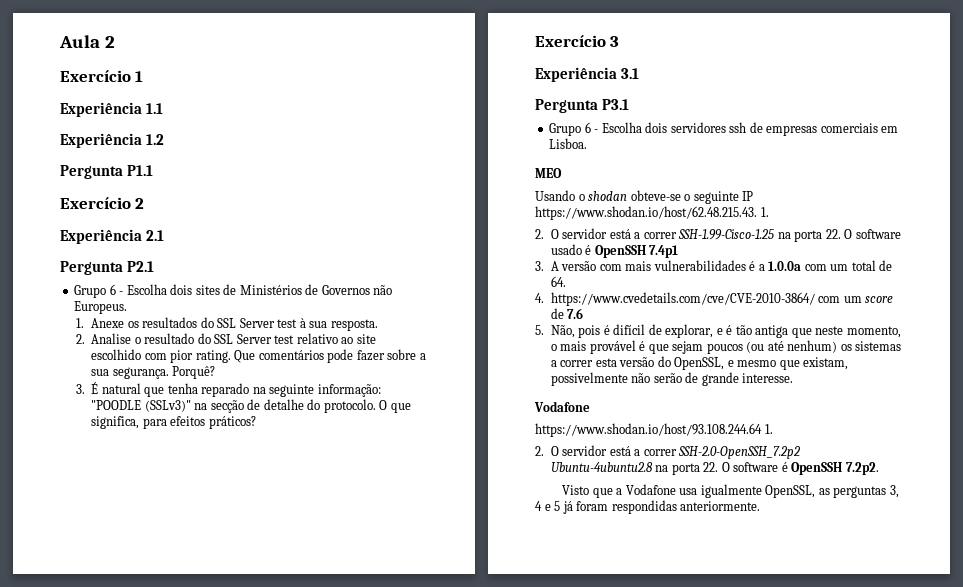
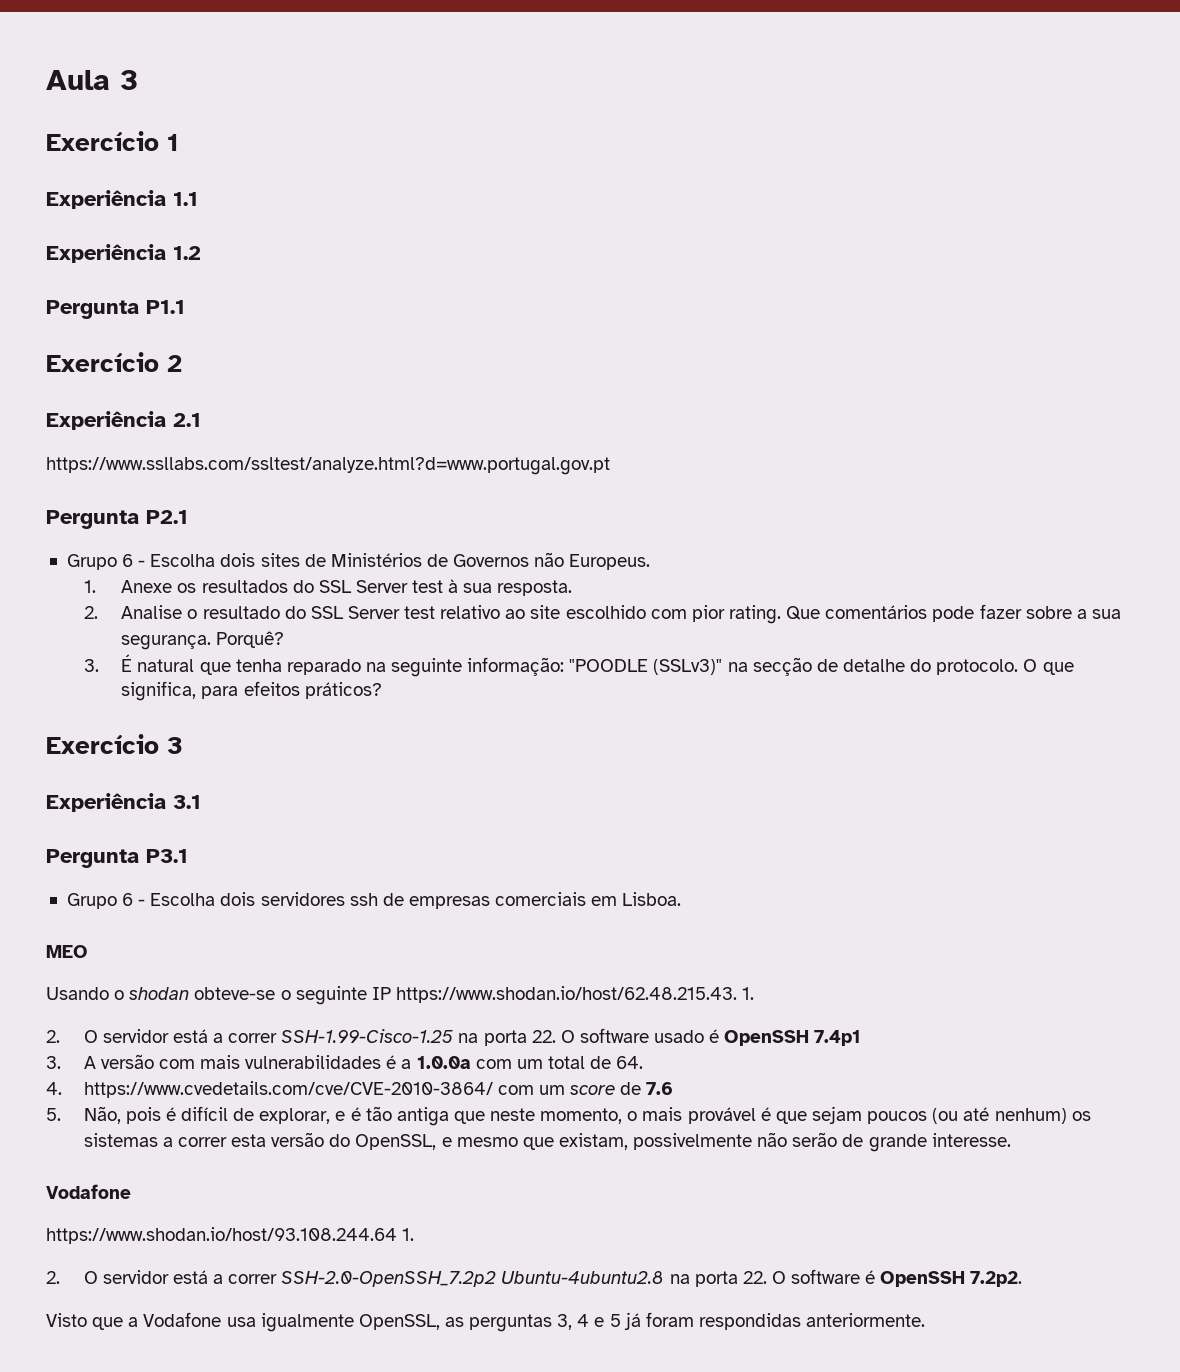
[104,36,115,48] 2 -> [120,70,138,90] 3
(164, 235) none -> [46,457,610,475] // https://www.ssllabs.com/ssltest/analyze.html?d=www.portugal.gov.pt

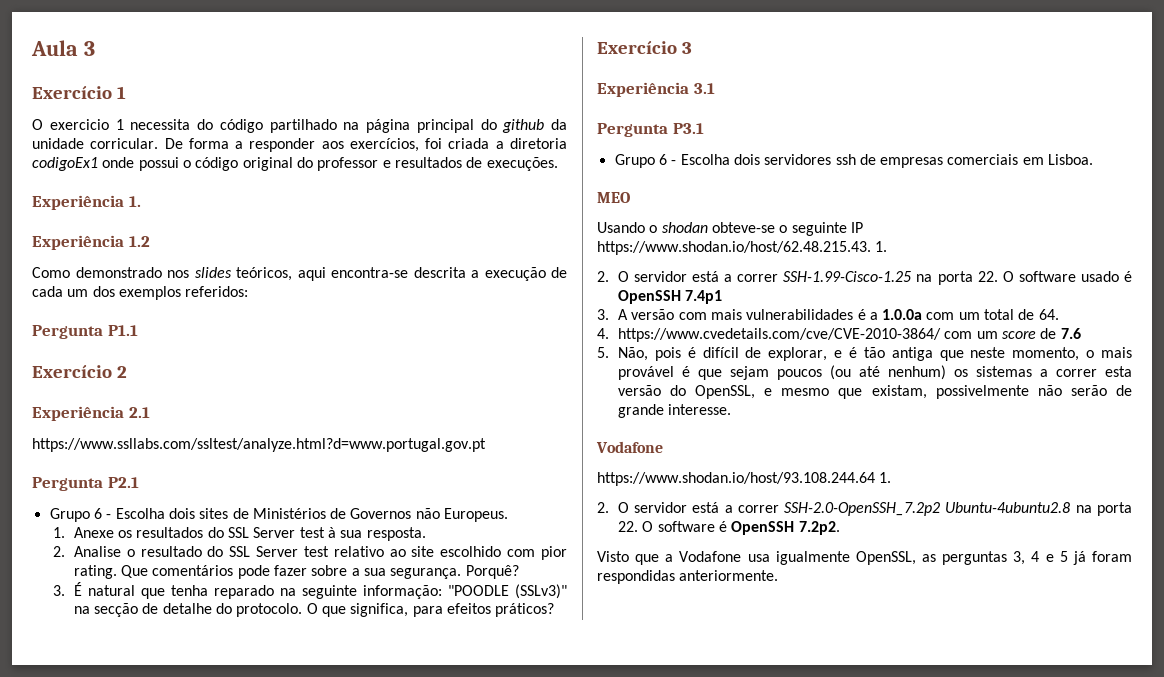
[46,190,198,209] // Experiência 1.1 -> [32,119,567,133] [32,138,567,152] [32,157,558,171] [32,195,141,210] // O exercicio 1 necessita do código partilhado na página principal do github da unidade corricular. De forma a responder aos exercícios, foi criada a diretoria codigoEx1 onde possui o código original do professor e resultados de execuções. // Experiência 1.
(201, 253) none -> [32,267,567,281] [32,286,249,300] // Como demonstrado nos slides teóricos, aqui encontra-se descrita a execução de cada um dos exemplos referidos:

